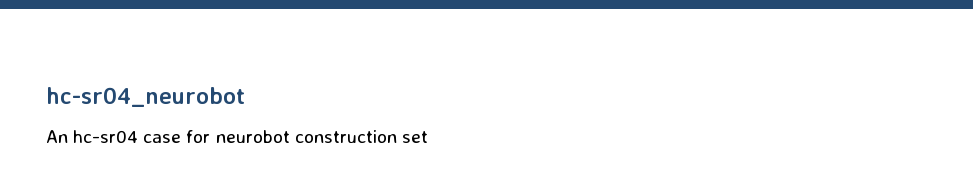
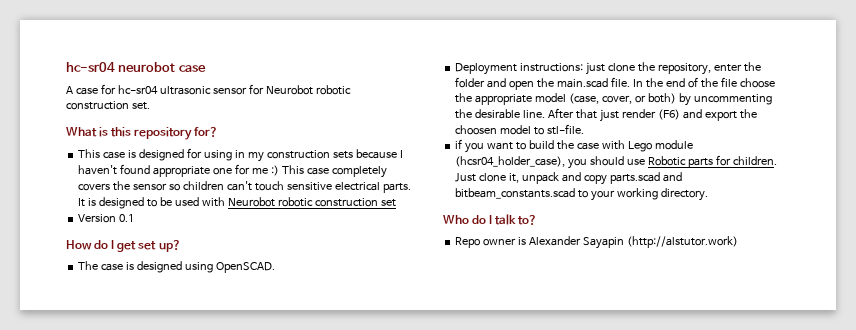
[46,87,245,107] [46,130,428,143] hc-sr04_neurobot // An hc-sr04 case for neurobot construction set -> [66,62,206,72] [66,84,351,95] [66,101,150,110] [66,127,219,140] [78,148,403,162] [78,164,387,178] [78,181,411,193] [78,197,396,209] [78,214,135,223] [66,240,181,252] [78,261,275,273] [455,62,761,75] [455,77,775,90] [455,93,772,106] [455,108,757,122] [455,124,585,135] [455,139,693,153] [455,155,777,169] [455,172,682,185] [455,188,708,201] [443,214,538,225] [455,236,738,249] hc-sr04 neurobot case // A case for hc-sr04 ultrasonic sensor for Neurobot robotic construction set. // What is this repository for? // This case is designed for using in my construction sets because I haven't found appropriate one for me :) This case completely covers the sensor so children can't touch sensitive electrical parts. It is designed to be used with Neurobot robotic construction set // Version 0.1 // How do I get set up? // The case is designed using OpenSCAD. // Deployment instructions: just clone the repository, enter the folder and open the main.scad file. In the end of the file choose the appropriate model (case, cover, or both) by uncommenting the desirable line. After that just render (F6) and export the choosen model to stl-file. // if you want to build the case with Lego module (hcsr04_holder_case), you should use Robotic parts for children. Just clone it, unpack and copy parts.scad and bitbeam_constants.scad to your working directory. // Who do I talk to? // Repo owner is Alexander Sayapin (http://alstutor.work)

